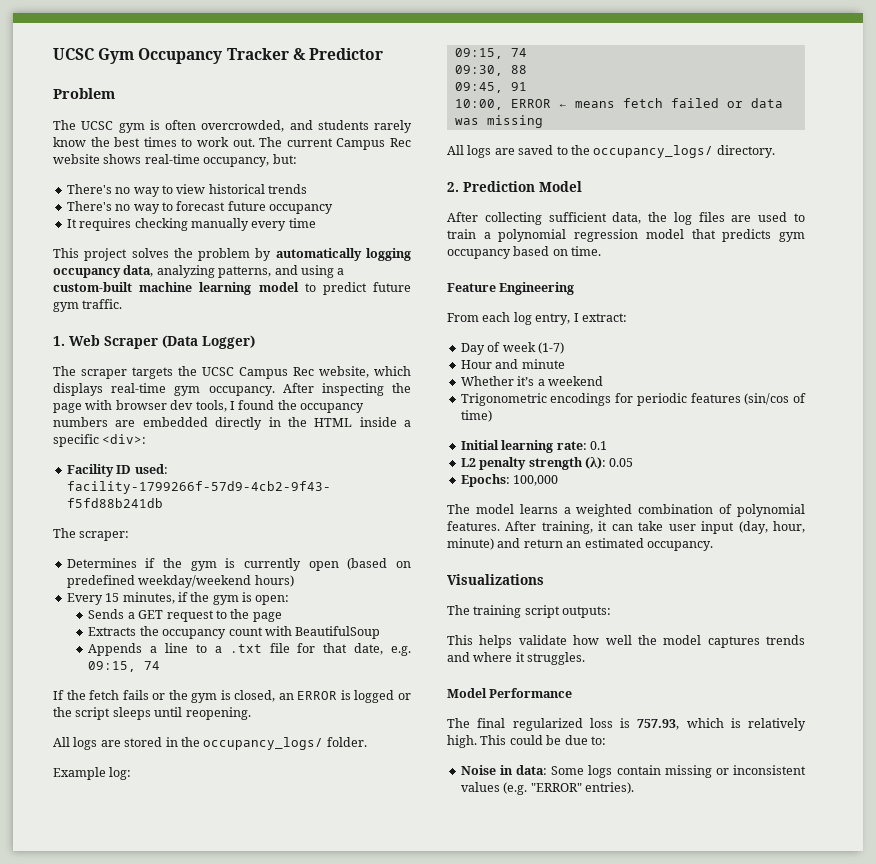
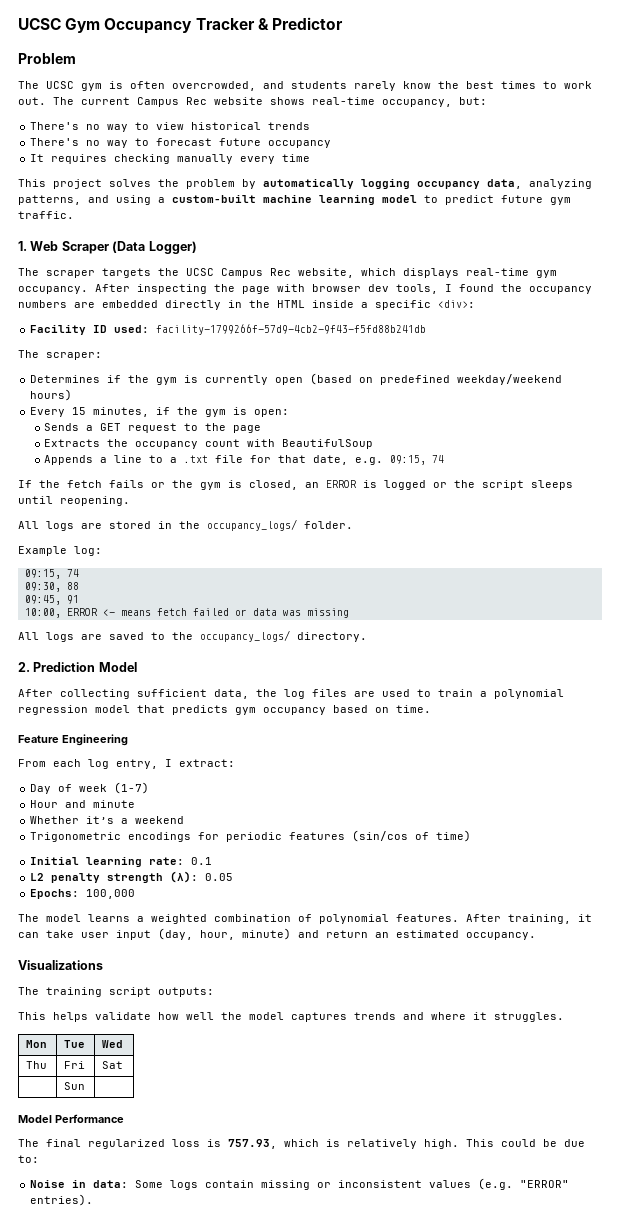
[558,104,567,108] ← -> [102,609,115,616] <-
(586, 658) none -> [26,1040,48,1048] [64,1040,86,1048] [102,1040,124,1048] [26,1061,48,1069] [64,1061,86,1069] [102,1061,124,1069] [64,1082,86,1090] // Mon | Tue | Wed // Thu | Fri | Sat // | Sun |

